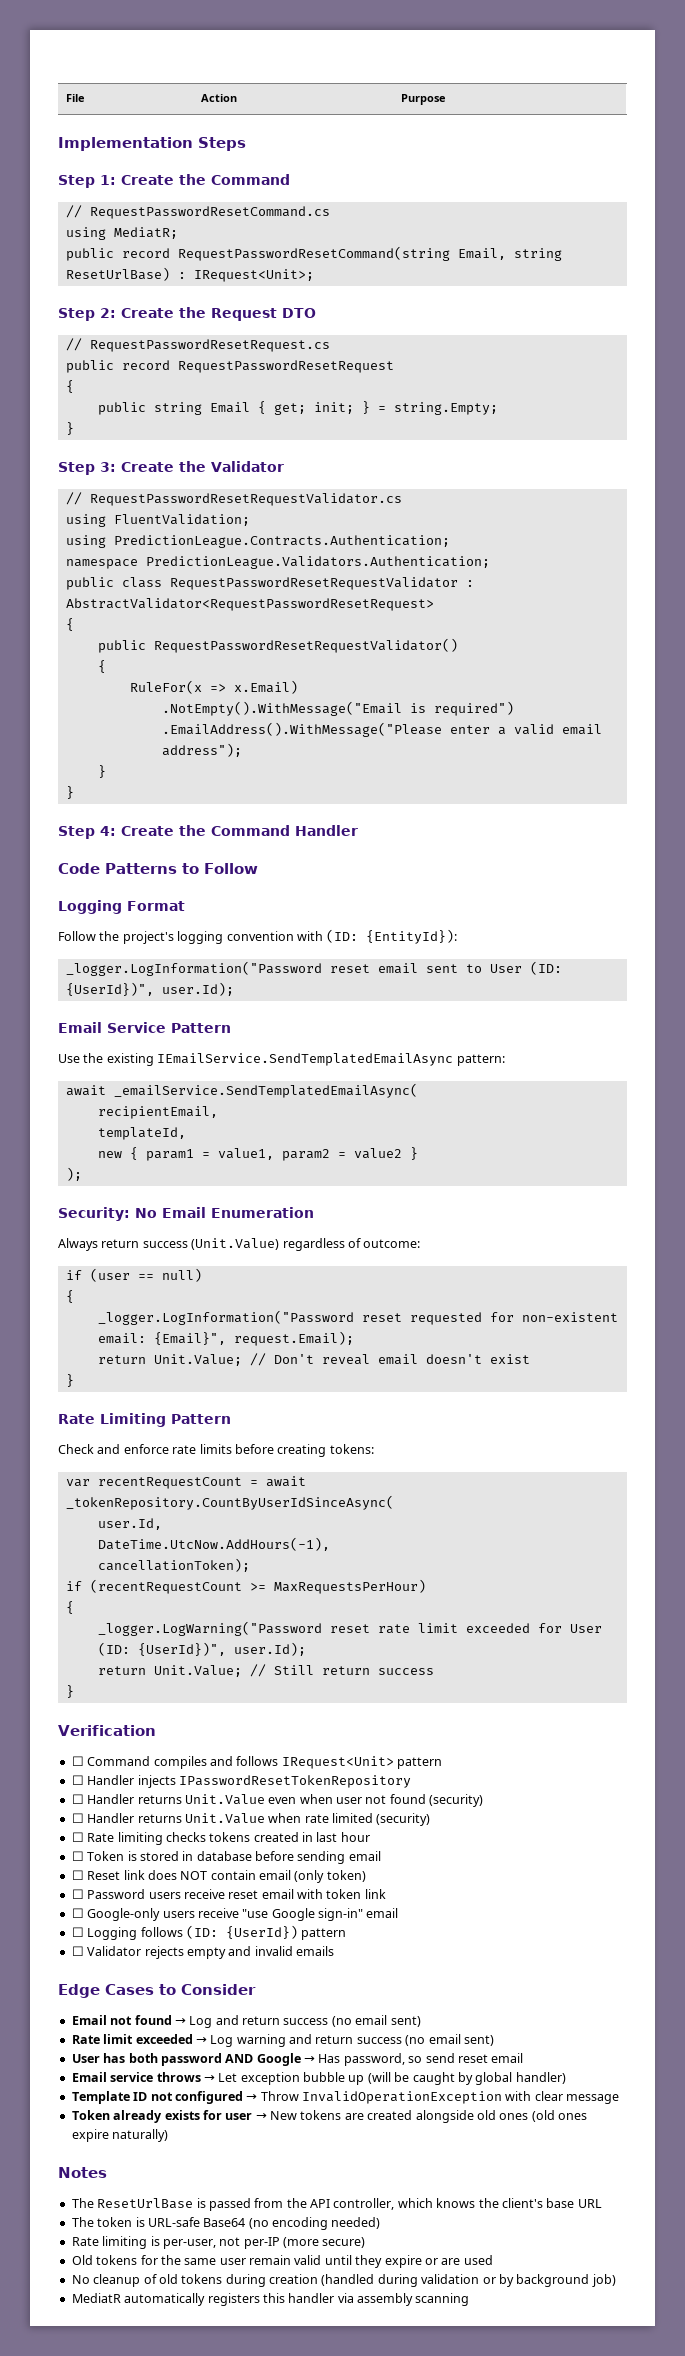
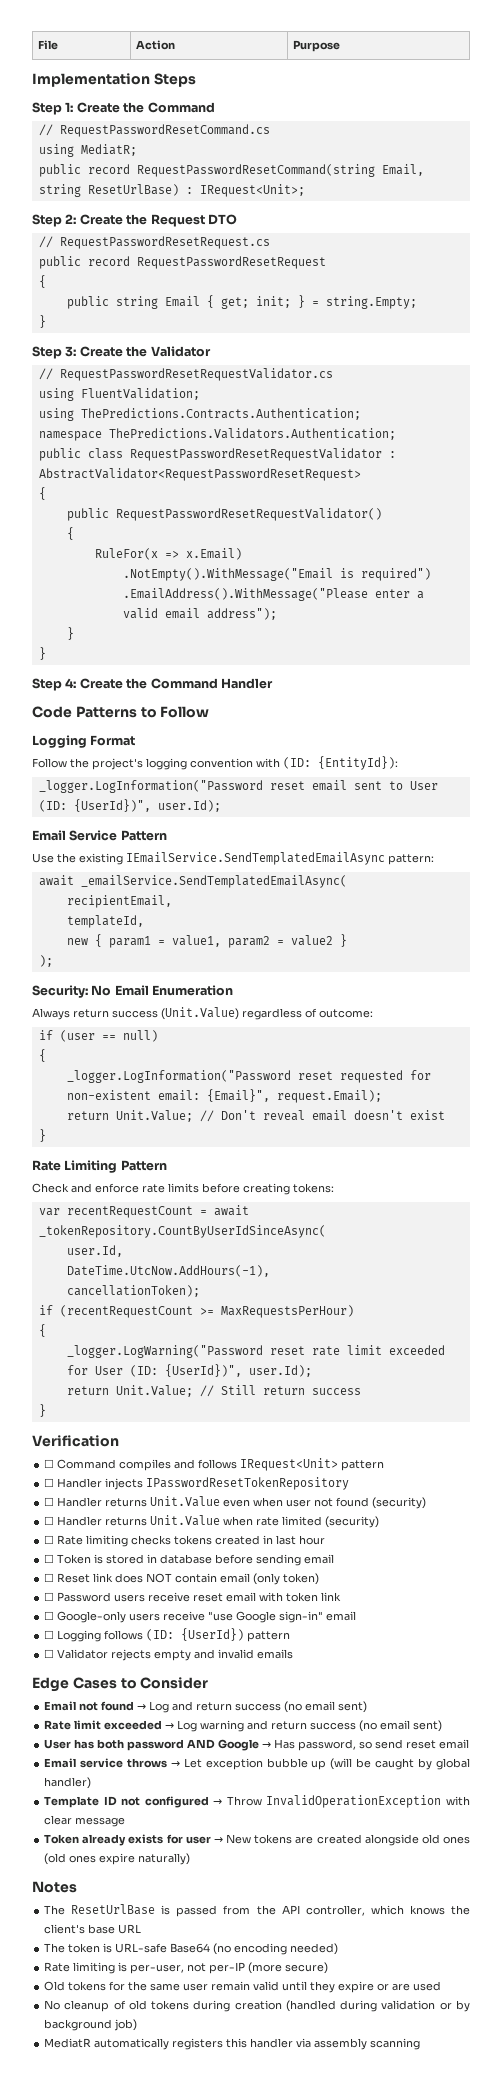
[113,535,450,548] PredictionLeague.Contracts.Authentication; -> [80,408,361,420] ThePredictions.Contracts.Authentication;
[145,556,490,569] PredictionLeague.Validators.Authentication; -> [108,428,396,440] ThePredictions.Validators.Authentication;

